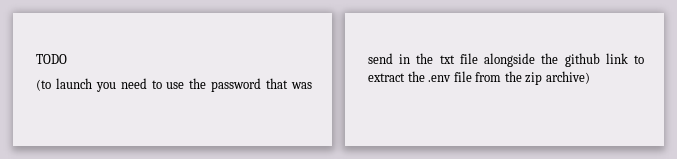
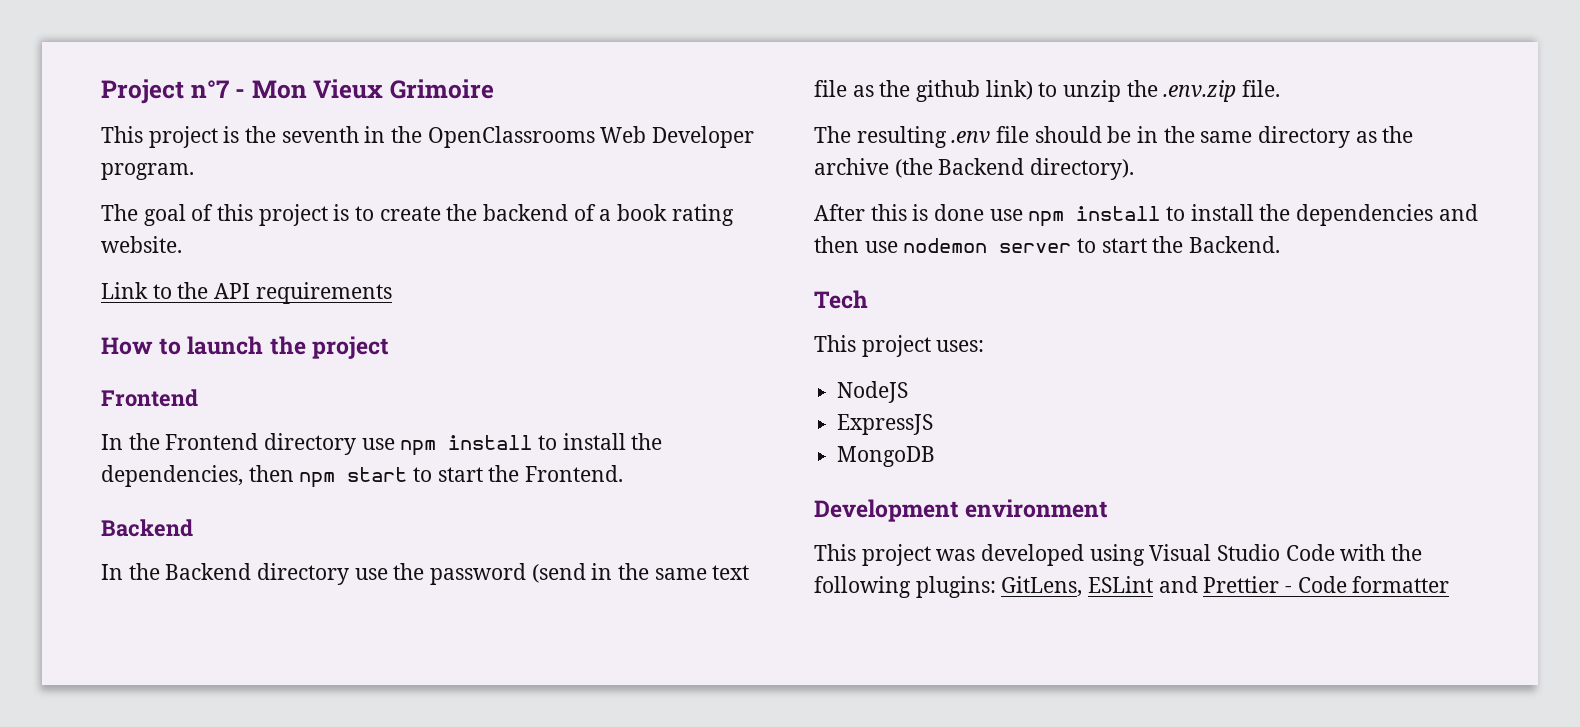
[36,54,67,64] [36,78,312,92] [368,53,644,67] [368,71,590,85] TODO // (to launch you need to use the password that was send in the txt file alongside the github link to extract the .env file from the zip archive) -> [101,79,495,104] [101,126,755,148] [101,163,194,180] [101,204,734,226] [101,236,182,253] [101,282,392,304] [101,336,389,359] [101,389,198,407] [101,433,663,456] [101,465,624,488] [101,519,193,537] [101,563,750,585] [814,80,1281,102] [814,126,1414,148] [814,158,1135,180] [814,204,1478,227] [814,236,1281,253] [814,290,868,309] [814,335,985,357] [837,381,909,403] [837,414,934,435] [837,446,936,467] [814,499,1109,522] [814,544,1423,566] [814,576,1450,598] Project n°7 - Mon Vieux Grimoire // This project is the seventh in the OpenClassrooms Web Developer program. // The goal of this project is to create the backend of a book rating website. // Link to the API requirements // How to launch the project // Frontend // In the Frontend directory use npm install to install the dependencies, then npm start to start the Frontend. // Backend // In the Backend directory use the password (send in the same text file as the github link) to unzip the .env.zip file. // The resulting .env file should be in the same directory as the archive (the Backend directory). // After this is done use npm install to install the dependencies and then use nodemon server to start the Backend. // Tech // This project uses: // NodeJS // ExpressJS // MongoDB // Development environment // This project was developed using Visual Studio Code with the following plugins: GitLens, ESLint and Prettier - Code formatter

